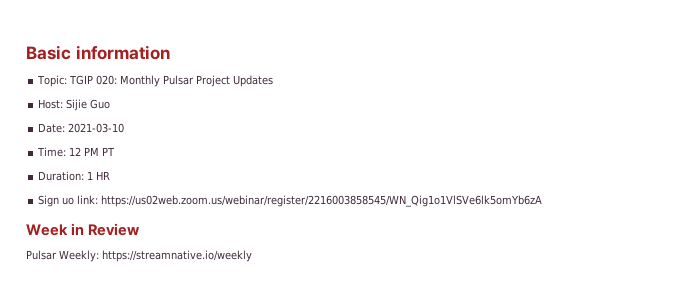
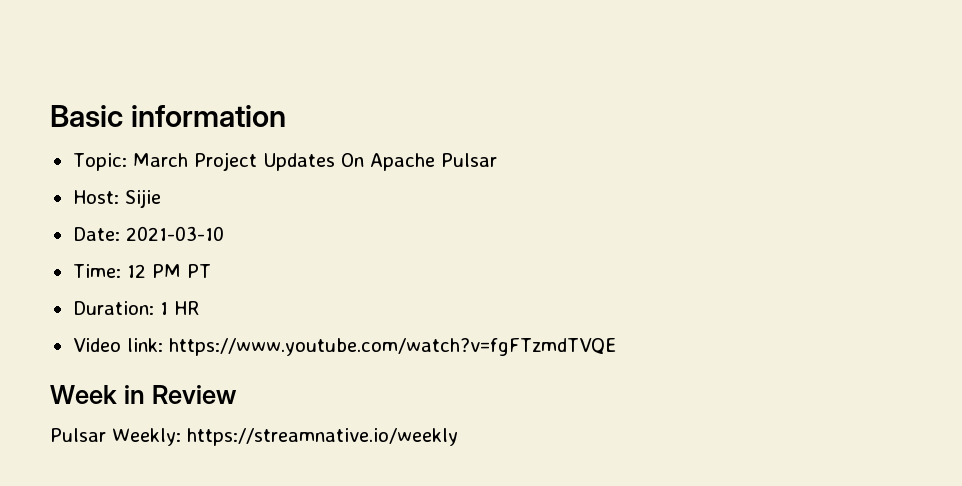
[69,75,195,87] TGIP 020: Monthly Pulsar -> [132,153,188,167] March
(274, 81) none -> [340,153,497,171] On Apache Pulsar
[90,99,111,109] Guo -> (161, 198) none
[38,195,543,207] Sign uo link: https://us02web.zoom.us/webinar/register/2216003858545/WN_Qig1o1VlSVe6lk5omYb6zA -> [72,338,617,356] Video link: https://www.youtube.com/watch?v=fgFTzmdTVQE

